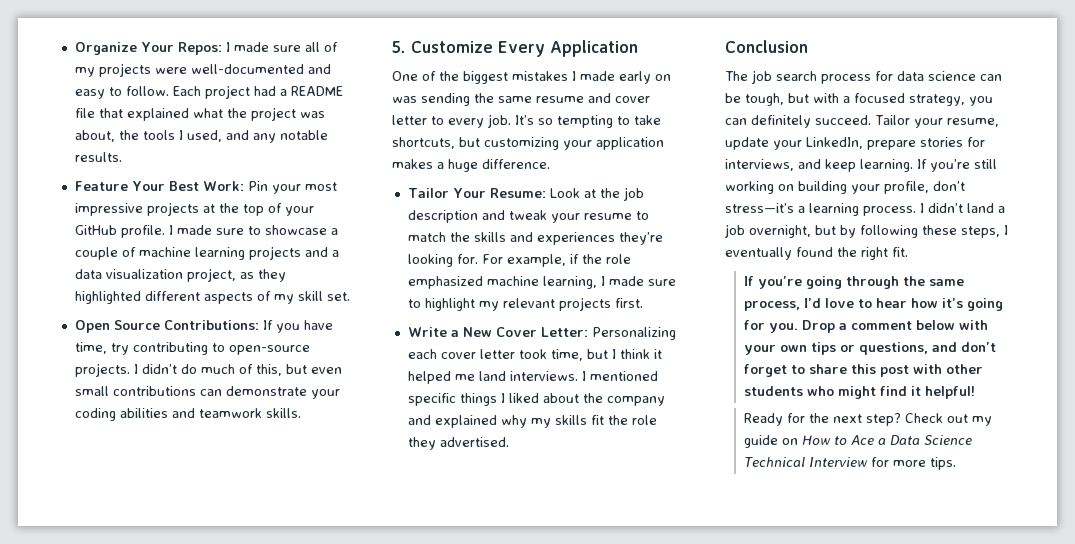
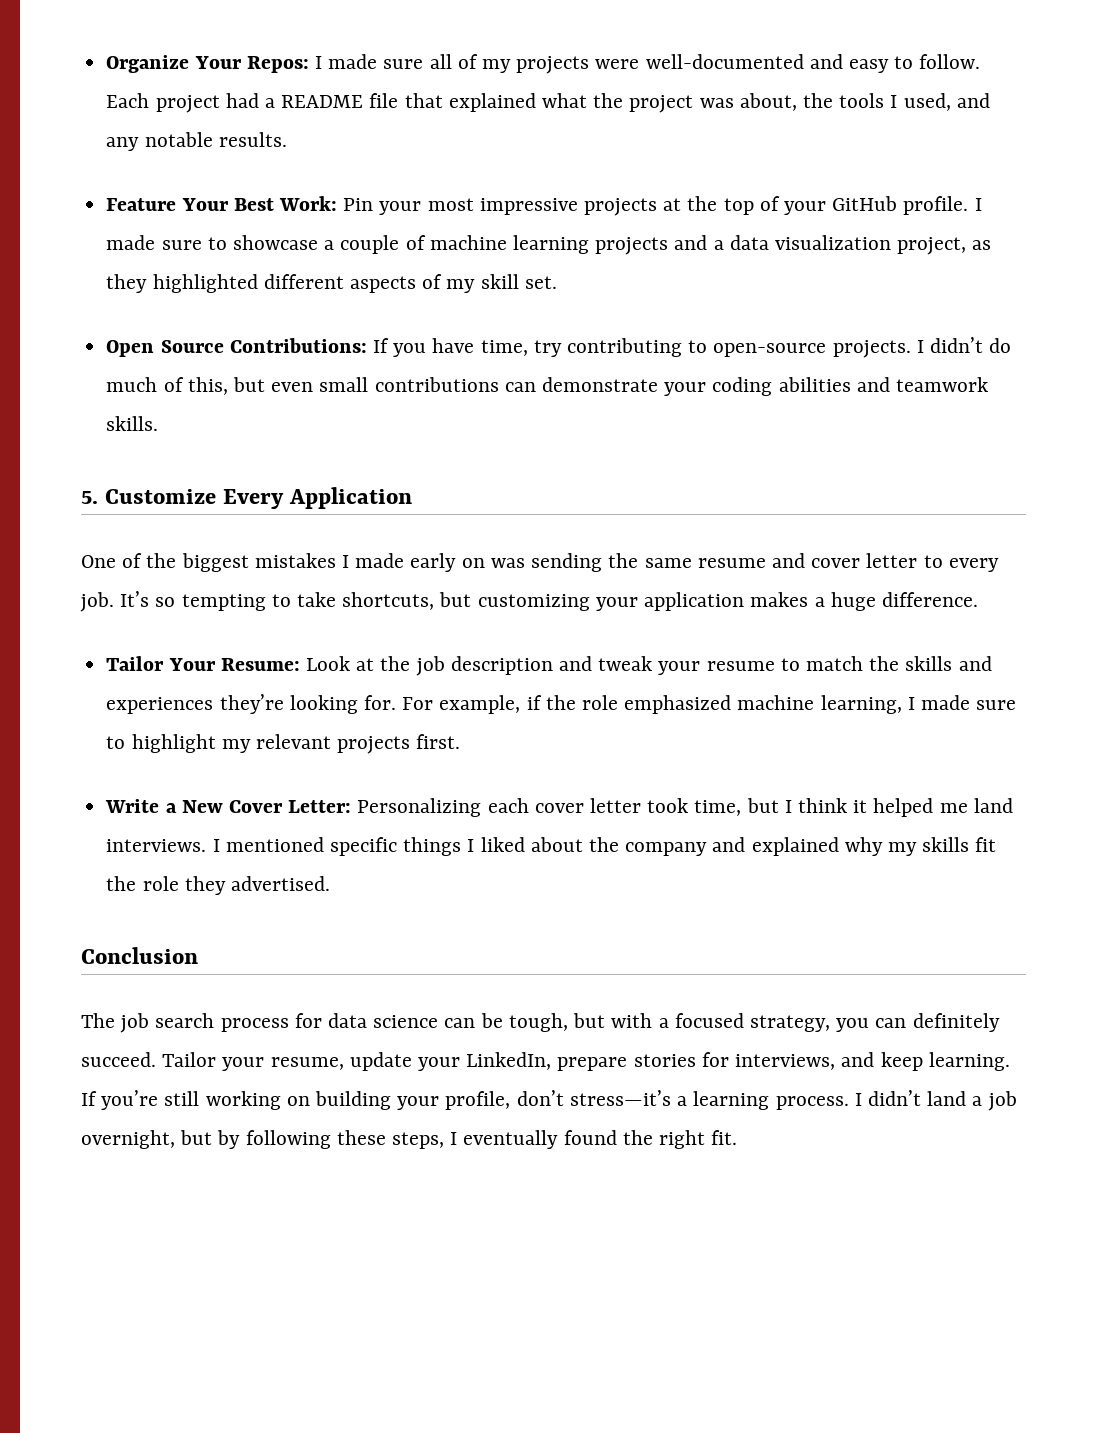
[743,276,964,289] [743,298,1003,311] [743,320,988,333] [743,342,996,355] [743,364,983,377] [743,386,975,399] [743,413,992,426] [743,435,972,448] [743,457,956,470] // If you’re going through the same process, I’d love to hear how it’s going for you. Drop a comment below with your own tips or questions, and don’t forget to share this post with other students who might find it helpful! // Ready for the next step? Check out my guide on How to Ace a Data Science Technical Interview for more tips. -> (738, 1137) none

